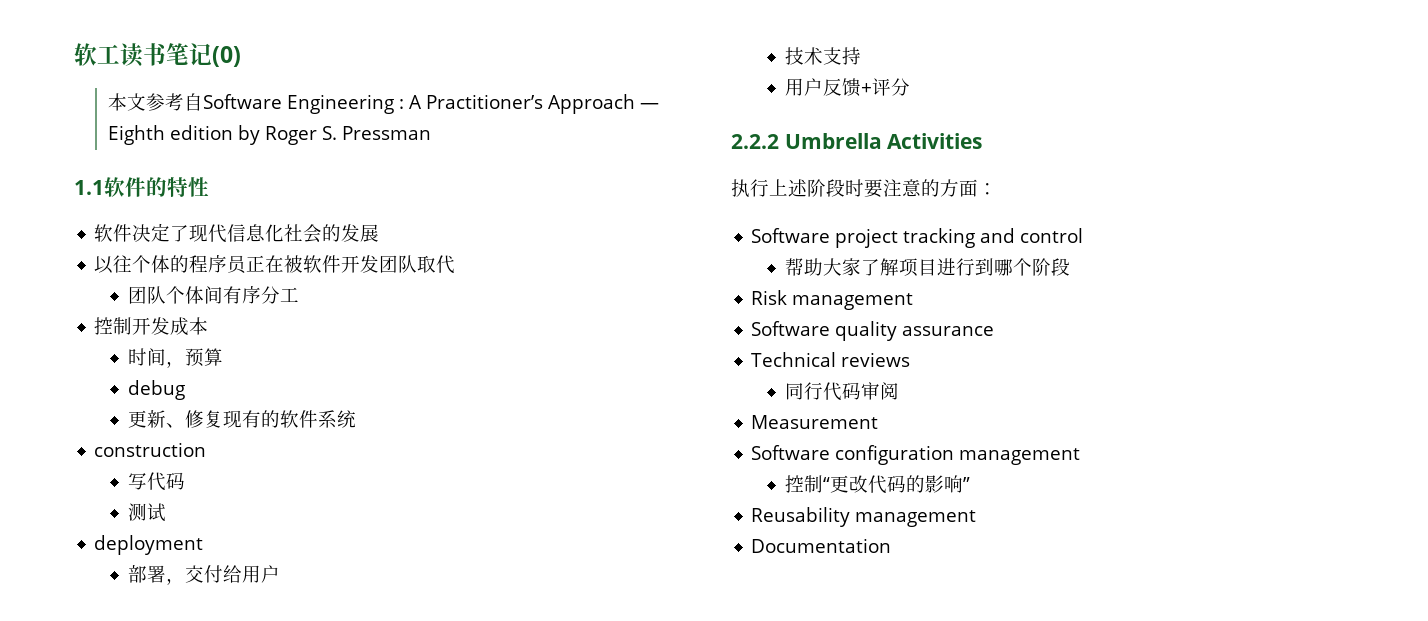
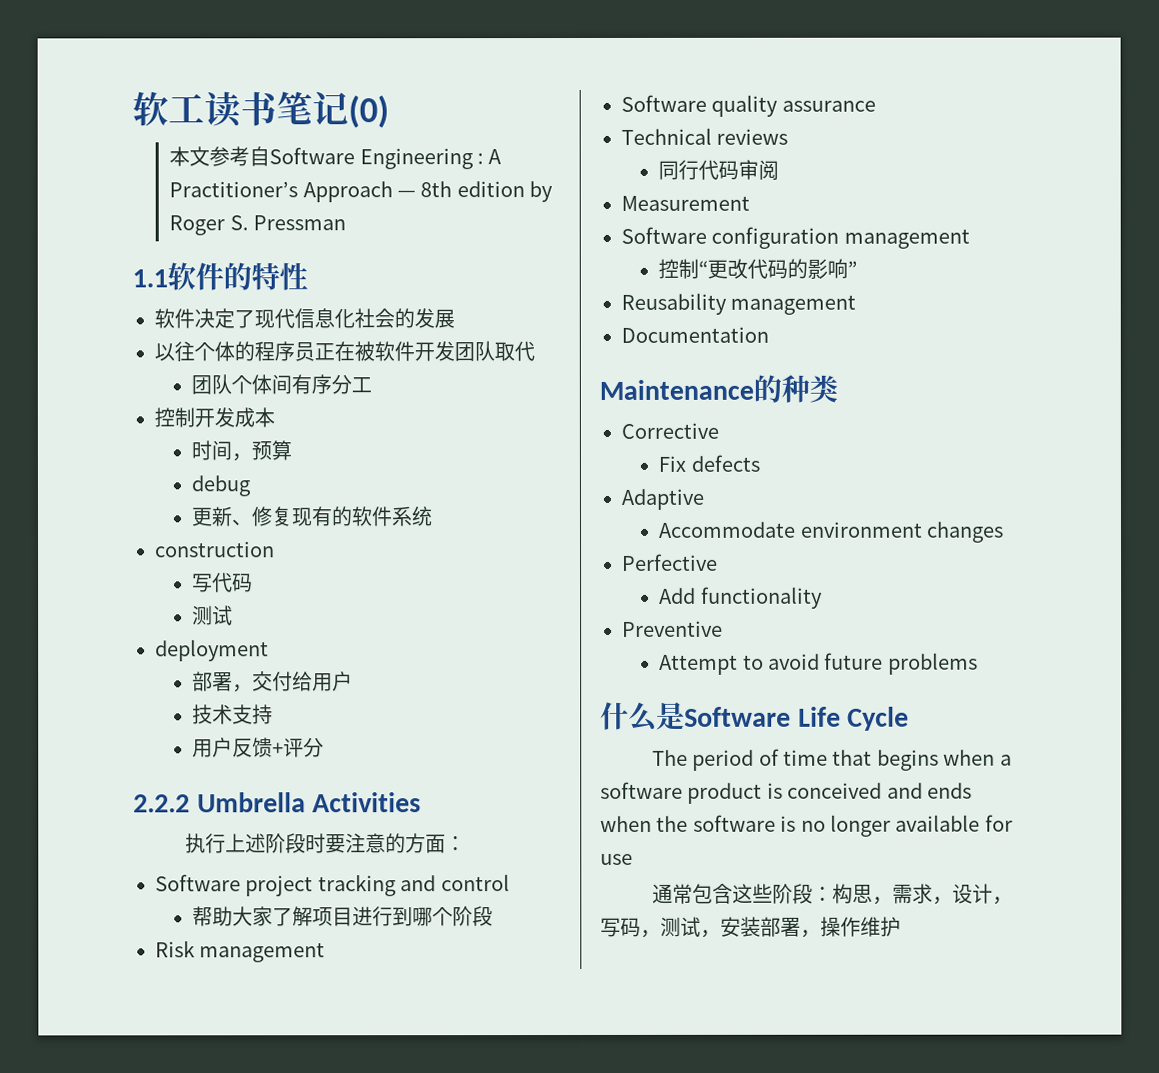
[107,125,165,145] Eighth -> [420,181,453,198] 8th
(892, 545) none -> [599,374,838,403] [621,422,719,439] [658,454,760,472] [621,488,704,510] [658,521,1004,543] [622,553,718,571] [659,586,823,609] [622,620,723,637] [659,652,978,675] [600,701,910,732] [651,748,1012,771] [600,781,972,804] [600,814,1013,837] [600,853,633,865] [651,883,1013,905] [600,916,901,938] // Maintenance的种类 // Corrective // Fix defects // Adaptive // Accommodate environment changes // Perfective // Add functionality // Preventive // Attempt to avoid future problems // 什么是Software Life Cycle // The period of time that begins when a software product is conceived and ends when the software is no longer available for use // 通常包含这些阶段：构思，需求，设计，写码，测试，安装部署，操作维护

